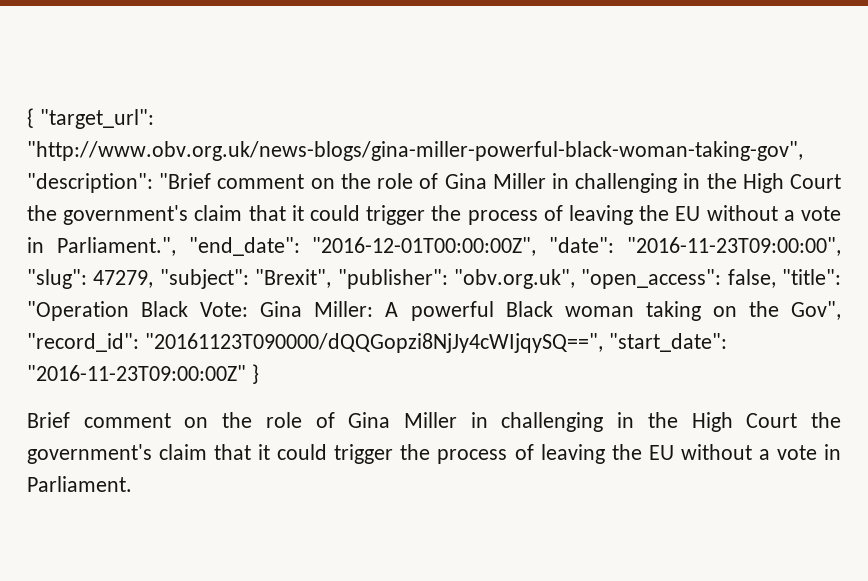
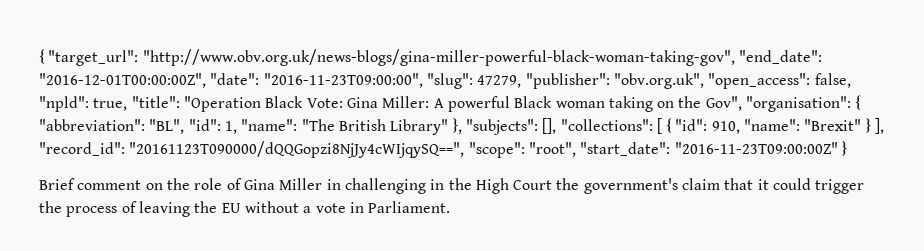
[27,173,841,193] [27,205,842,225] [27,237,176,256] "description": "Brief comment on the role of Gina Miller in challenging in the High Court the government's claim that it could trigger the process of leaving the EU without a vote in Parliament.", -> (735, 57) none
[159,269,332,289] "subject": "Brexit", -> (522, 81) none
(776, 278) none -> [39,96,128,112] "npld": true,
[27,333,603,353] "record_id": "20161123T090000/dQQGopzi8NjJy4cWIjqySQ==", -> [746,95,862,112] [39,118,885,135] [39,141,576,158] "organisation": { "abbreviation": "BL", "id": 1, "name": "The British Library" }, "subjects": [], "collections": [ { "id": 910, "name": "Brexit" } ], "record_id": "20161123T090000/dQQGopzi8NjJy4cWIjqySQ==", "scope": "root",

